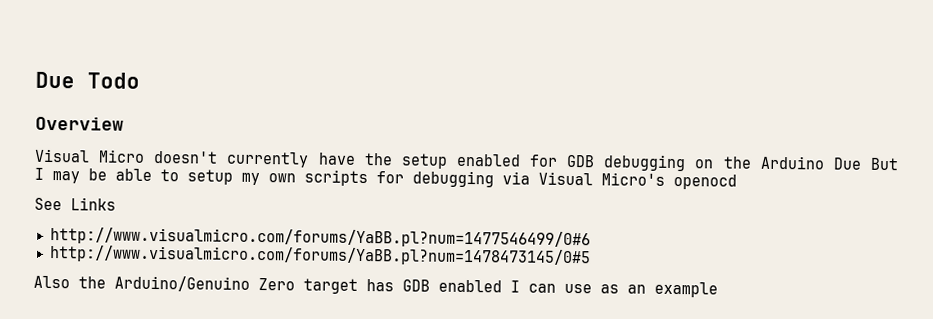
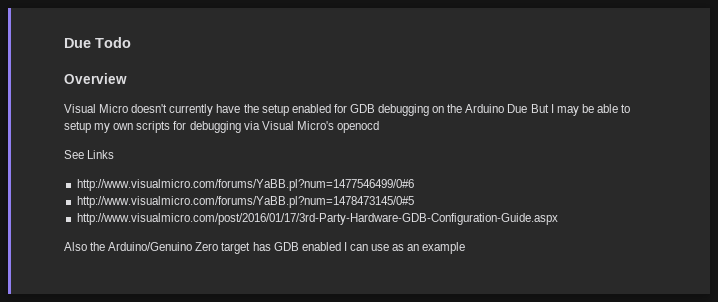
(591, 255) none -> [76,213,558,225] // http://www.visualmicro.com/post/2016/01/17/3rd-Party-Hardware-GDB-Configuration-Guide.aspx

